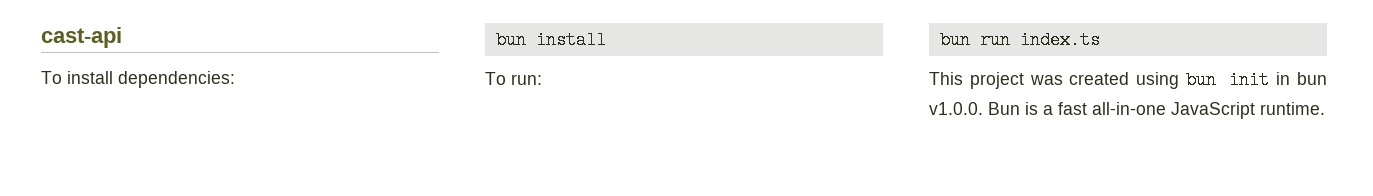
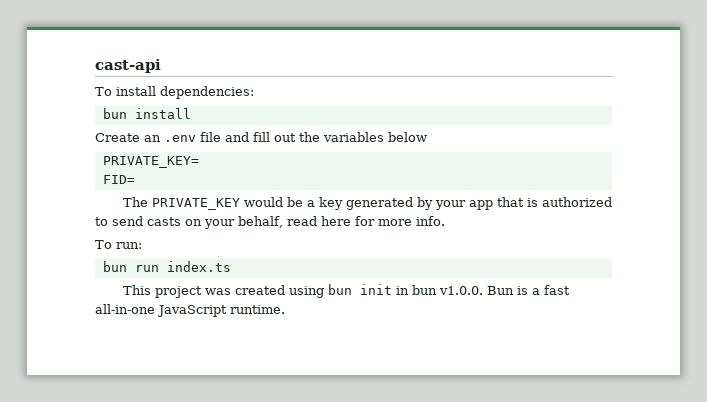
(606, 40) none -> [95,132,427,142] [102,156,199,168] [102,175,135,184] [122,197,612,210] [95,216,445,229] // Create an .env file and fill out the variables below // PRIVATE_KEY= // FID= // The PRIVATE_KEY would be a key generated by your app that is authorized to send casts on your behalf, read here for more info.

